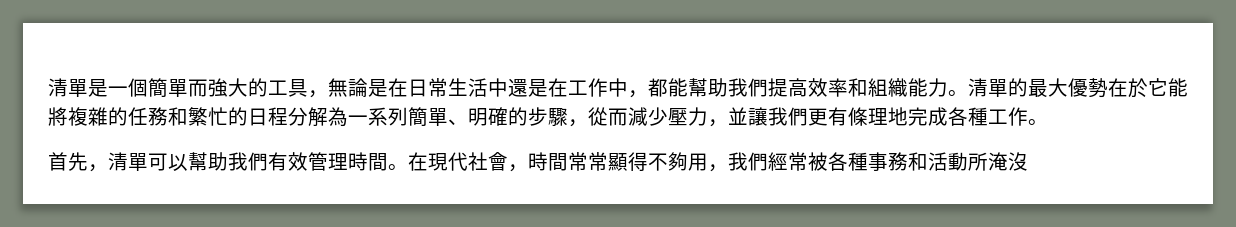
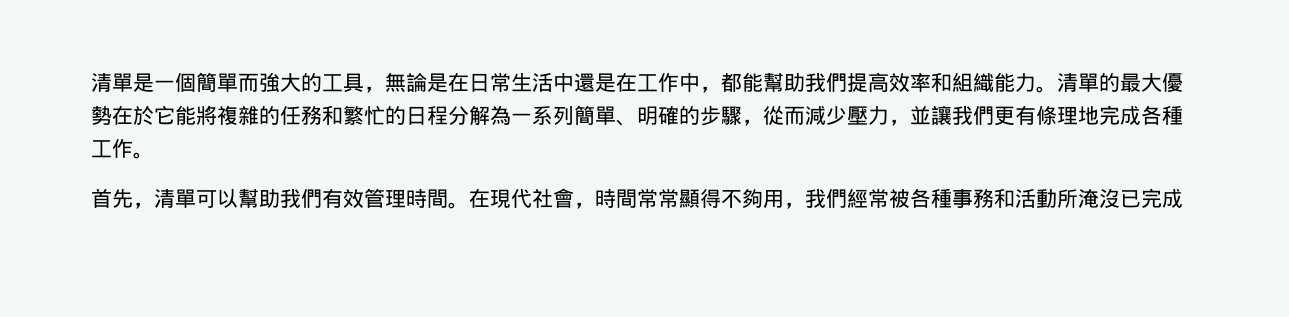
(1028, 161) none -> [1120,188,1183,208] 已完成

